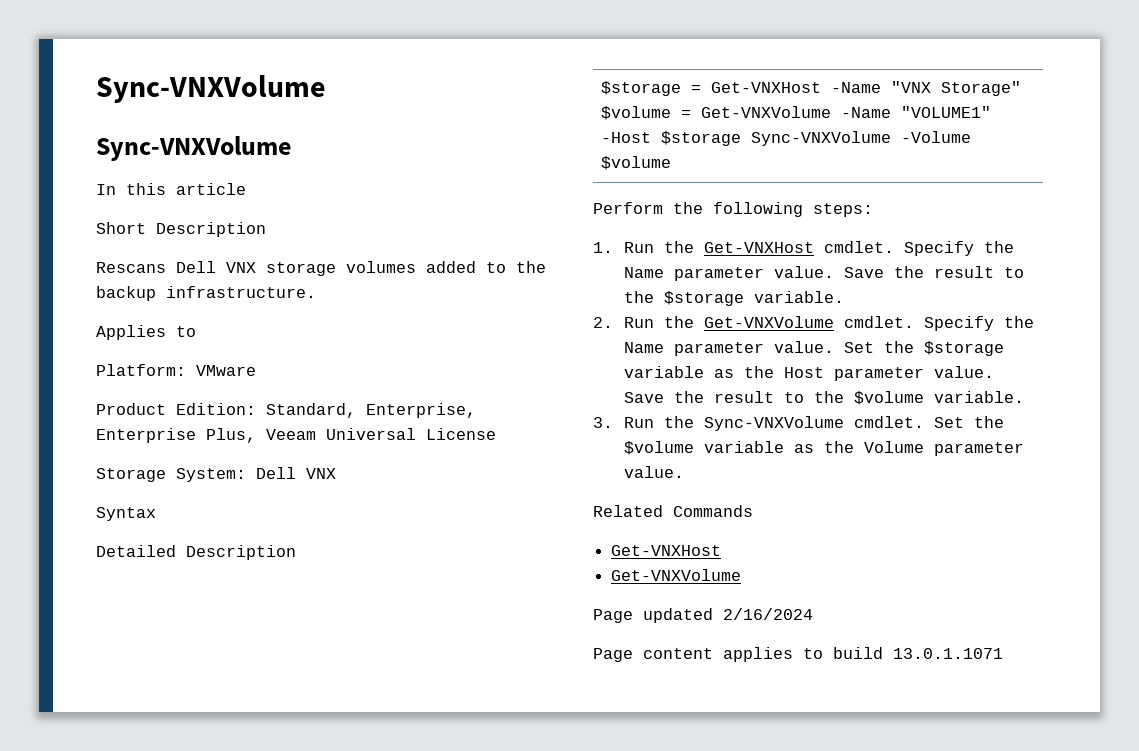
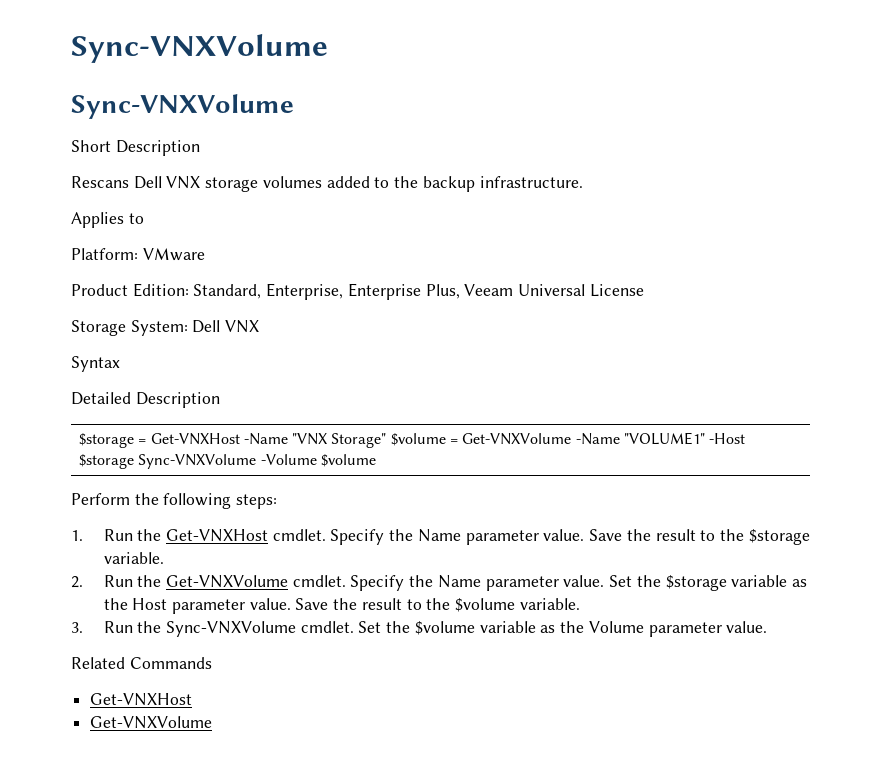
[96,183,246,195] // In this article -> (294, 106) none
[593,608,813,623] [593,647,1003,662] // Page updated 2/16/2024 // Page content applies to build 13.0.1.1071 -> (213, 722) none

